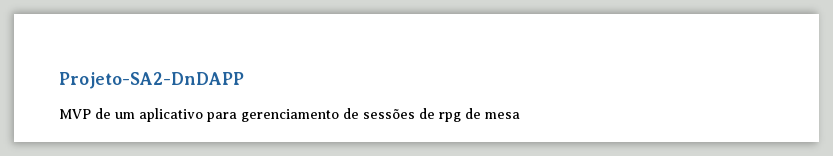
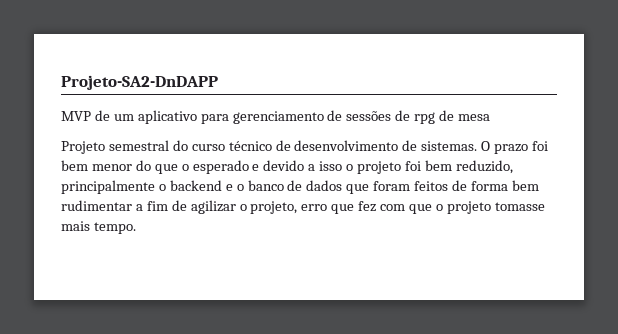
(520, 115) none -> [61,140,549,154] [61,160,513,174] [61,180,539,194] [61,200,545,214] [61,221,136,234] // Projeto semestral do curso técnico de desenvolvimento de sistemas. O prazo foi bem menor do que o esperado e devido a isso o projeto foi bem reduzido, principalmente o backend e o banco de dados que foram feitos de forma bem rudimentar a fim de agilizar o projeto, erro que fez com que o projeto tomasse mais tempo.

